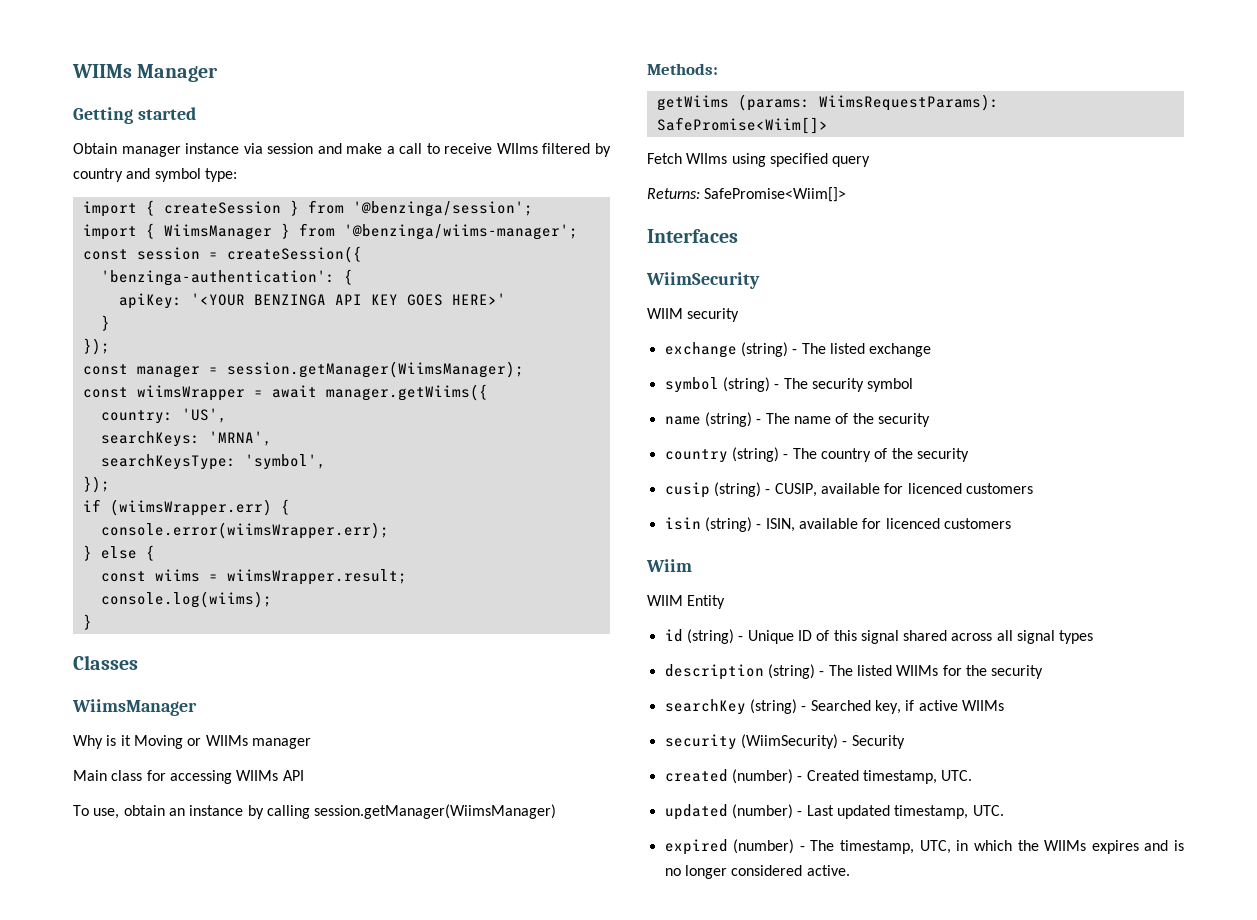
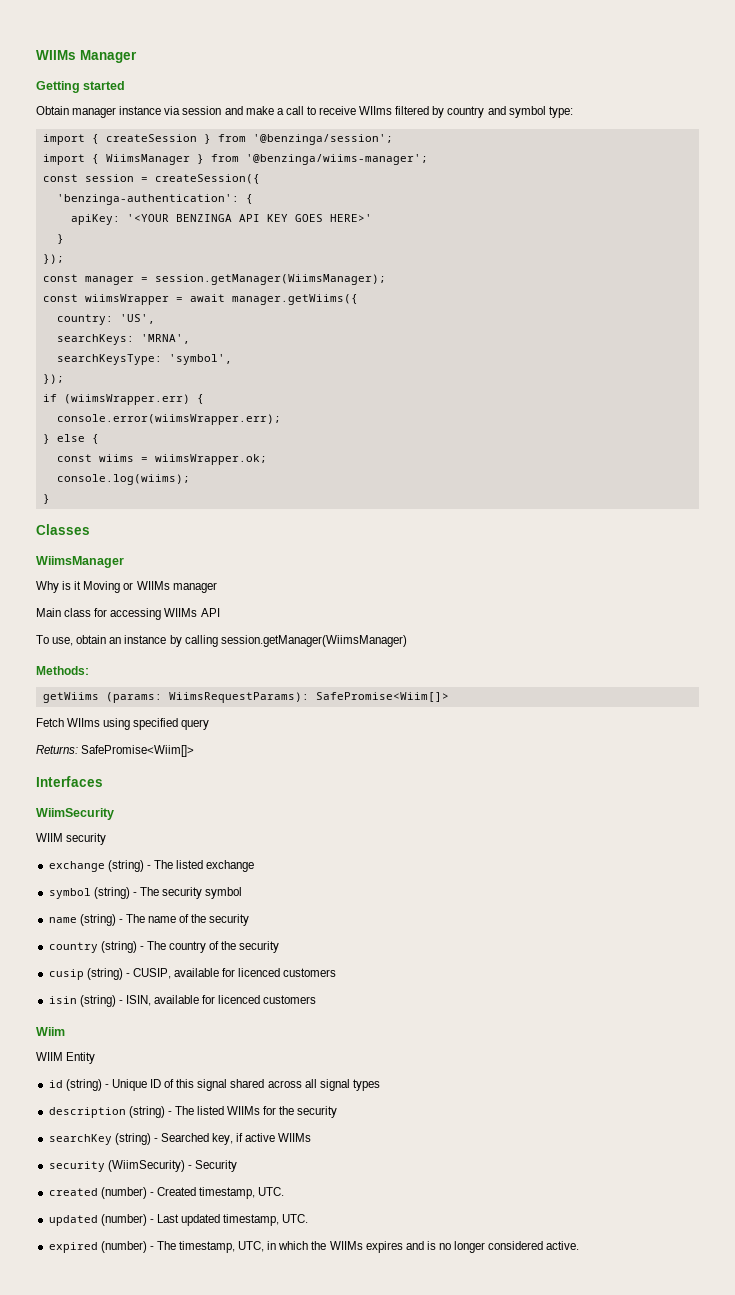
[226,569,407,585] wiimsWrapper.result; -> [154,454,267,465] wiimsWrapper.ok;

